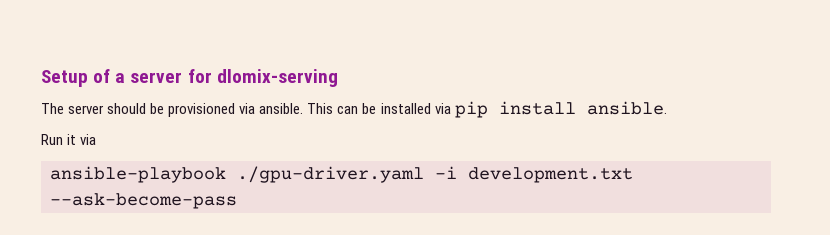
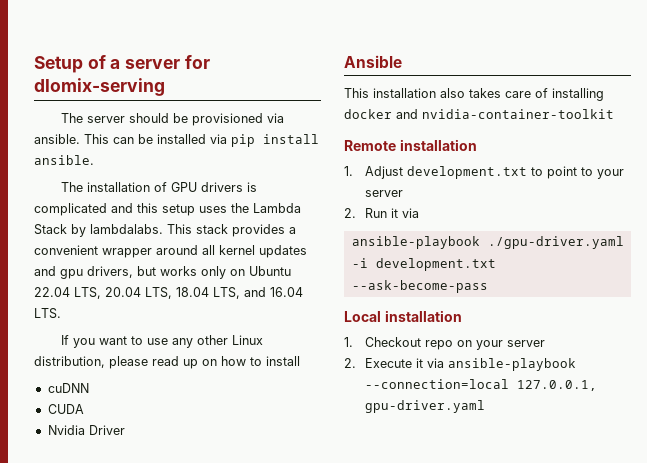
(667, 108) none -> [60,182,257,192] [34,203,301,216] [34,224,296,237] [34,245,307,258] [34,266,291,279] [34,287,303,299] [34,308,61,319] [60,335,263,348] [34,356,300,369] [47,383,89,393] [47,404,84,414] [47,425,125,435] [344,55,402,68] [344,88,604,101] [344,109,614,119] [344,139,477,151] [344,166,624,179] [364,190,403,197] [344,208,356,218] The installation of GPU drivers is complicated and this setup uses the Lambda Stack by lambdalabs. This stack provides a convenient wrapper around all kernel updates and gpu drivers, but works only on Ubuntu 22.04 LTS, 20.04 LTS, 18.04 LTS, and 16.04 LTS. // If you want to use any other Linux distribution, please read up on how to install // cuDNN // CUDA // Nvidia Driver // Ansible // This installation also takes care of installing docker and nvidia-container-toolkit // Remote installation // 1. Adjust development.txt to point to your server // 2.
(237, 201) none -> [344,310,462,322] [344,337,545,350] [344,358,576,371] [364,379,597,391] [364,400,485,413] // Local installation // 1. Checkout repo on your server // 2. Execute it via ansible-playbook --connection=local 127.0.0.1, gpu-driver.yaml

